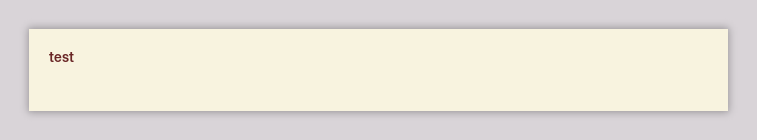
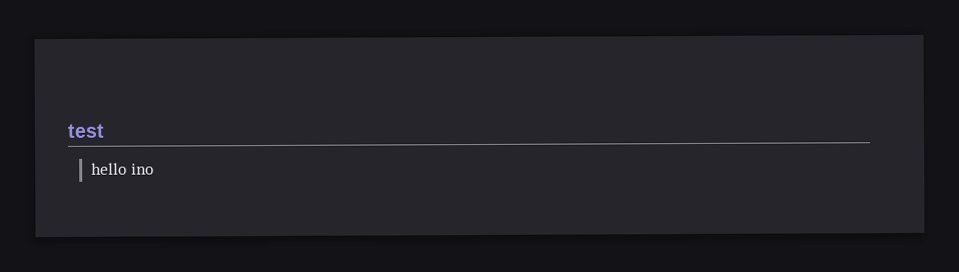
(74, 57) none -> [91,162,154,175] // hello ino

